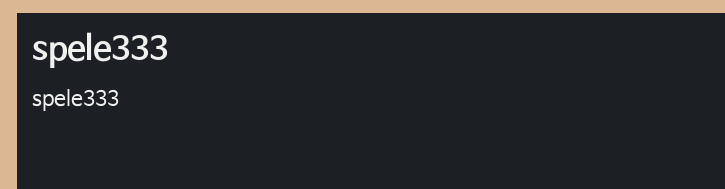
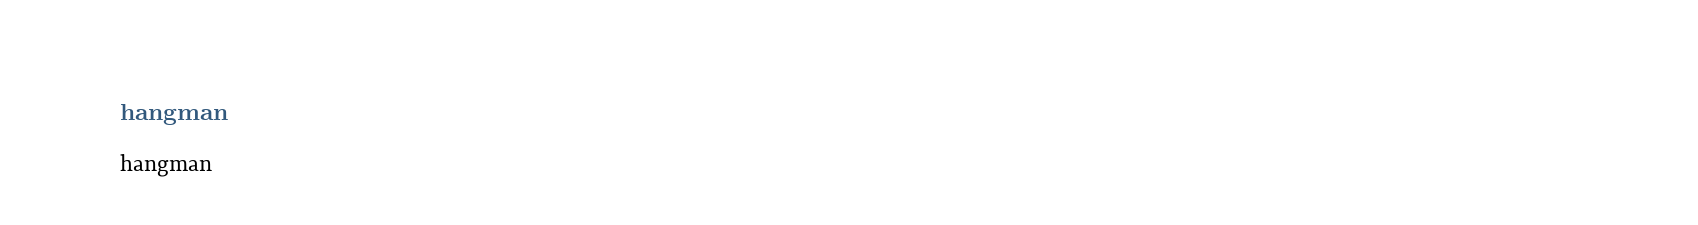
[32,32,168,68] [32,89,119,111] spele333 // spele333 -> [120,104,228,125] [120,154,212,177] hangman // hangman

